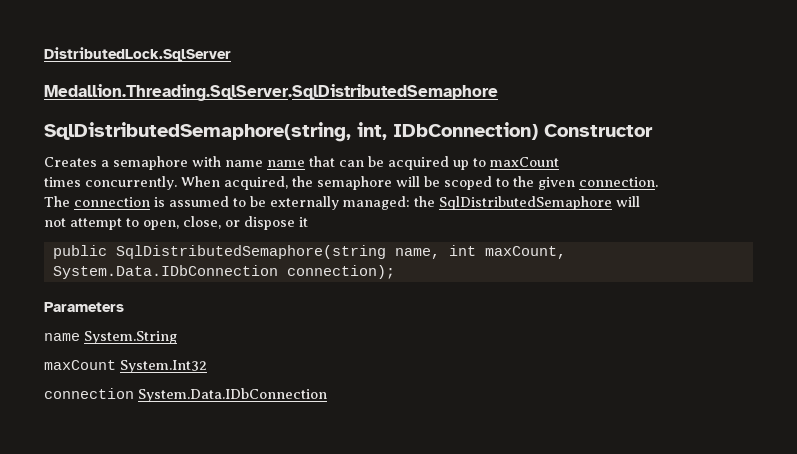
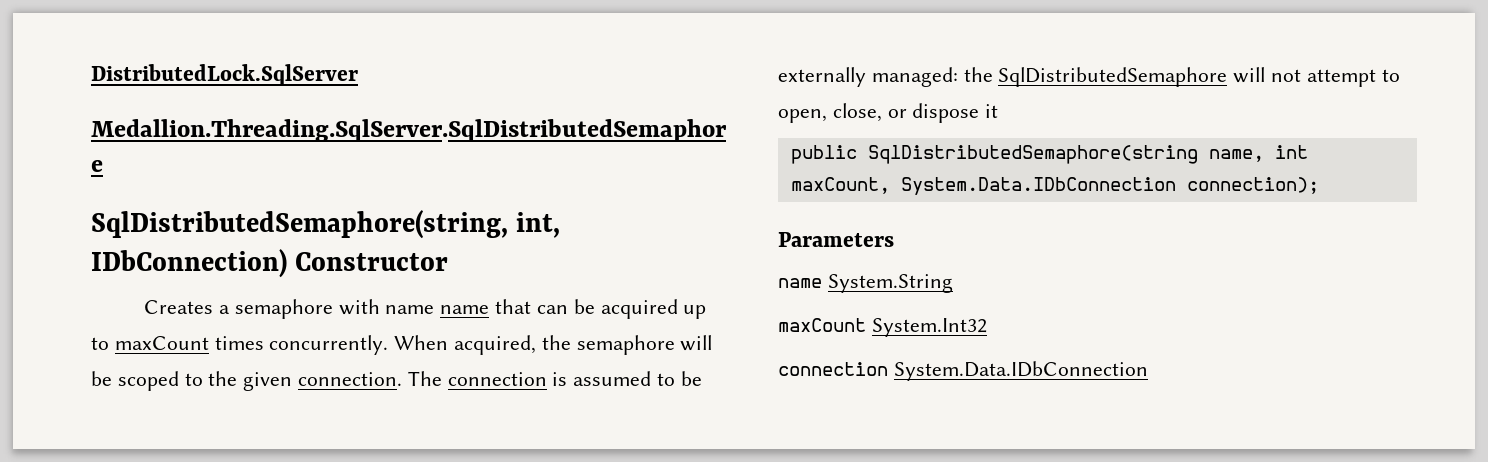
(559, 162) // -> (209, 343) none
(658, 182) // -> (403, 379) none
(640, 201) // -> (1266, 75) none

